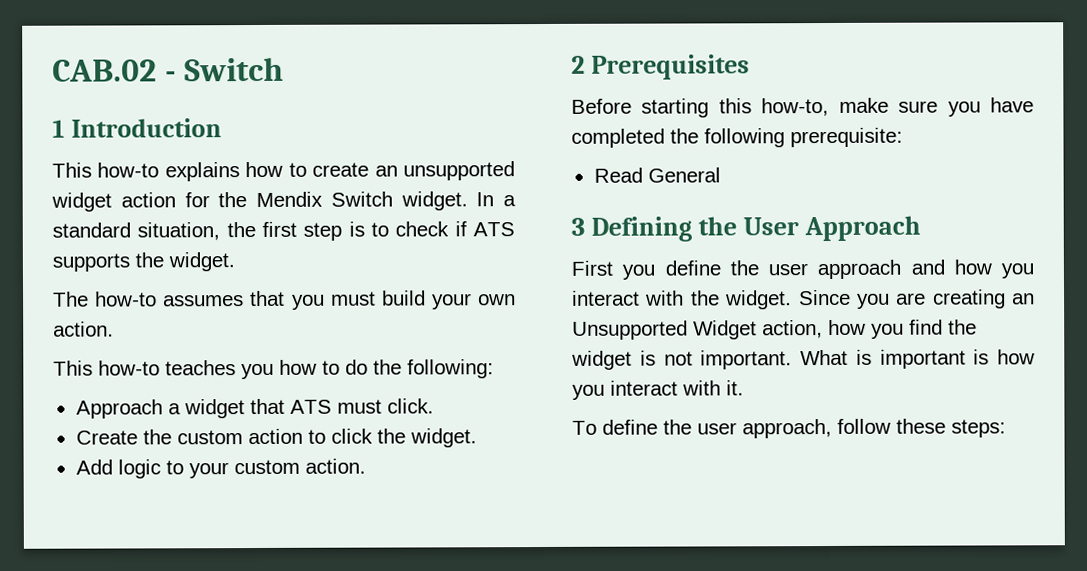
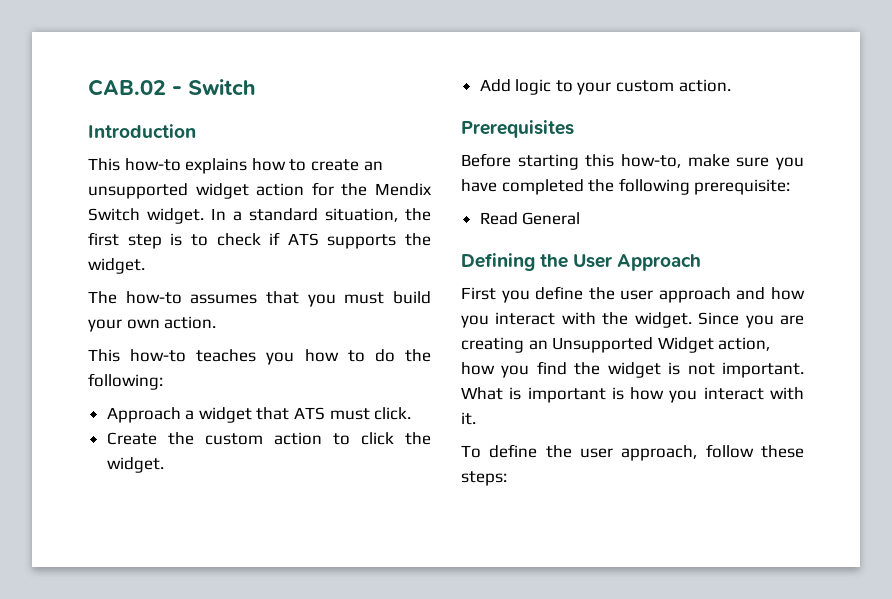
[52,119,65,138] 1 -> (255, 87) none
[571,55,585,74] 2 -> (731, 85) none
[571,217,585,236] 3 -> (581, 218) none

